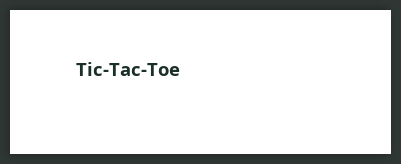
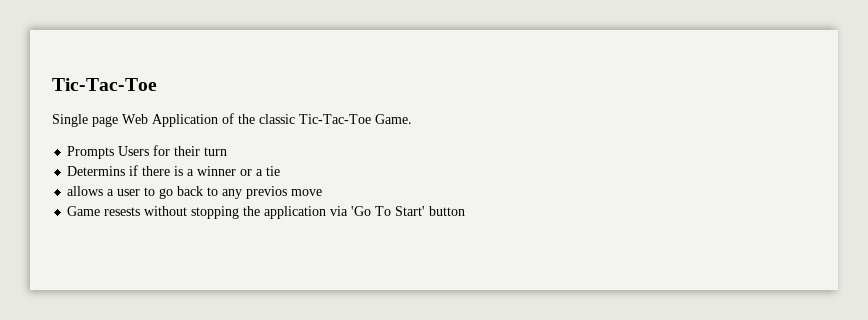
[76,62,180,76] Tic-Tac-Toe -> [52,78,157,91] [52,113,412,127] [67,145,228,159] [67,165,281,176] [67,186,323,199] [67,206,466,219] Tic-Tac-Toe // Single page Web Application of the classic Tic-Tac-Toe Game. // Prompts Users for their turn // Determins if there is a winner or a tie // allows a user to go back to any previos move // Game resests without stopping the application via 'Go To Start' button

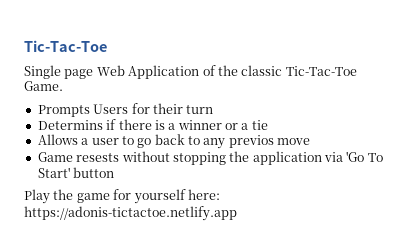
[67,186,104,196] allows -> [37,134,78,145] Allows
(466, 211) none -> [24,189,220,204] [24,206,237,221] // Play the game for yourself here: https://adonis-tictactoe.netlify.app

